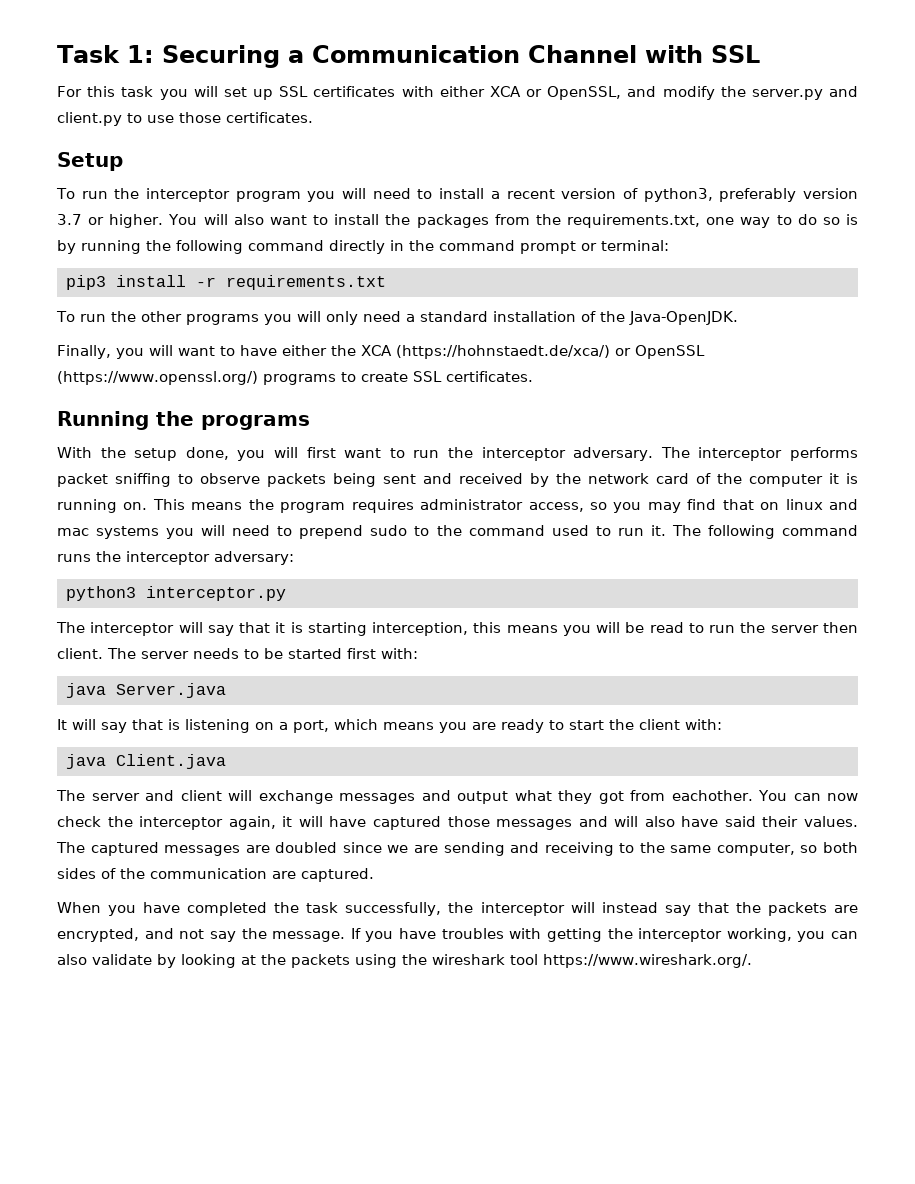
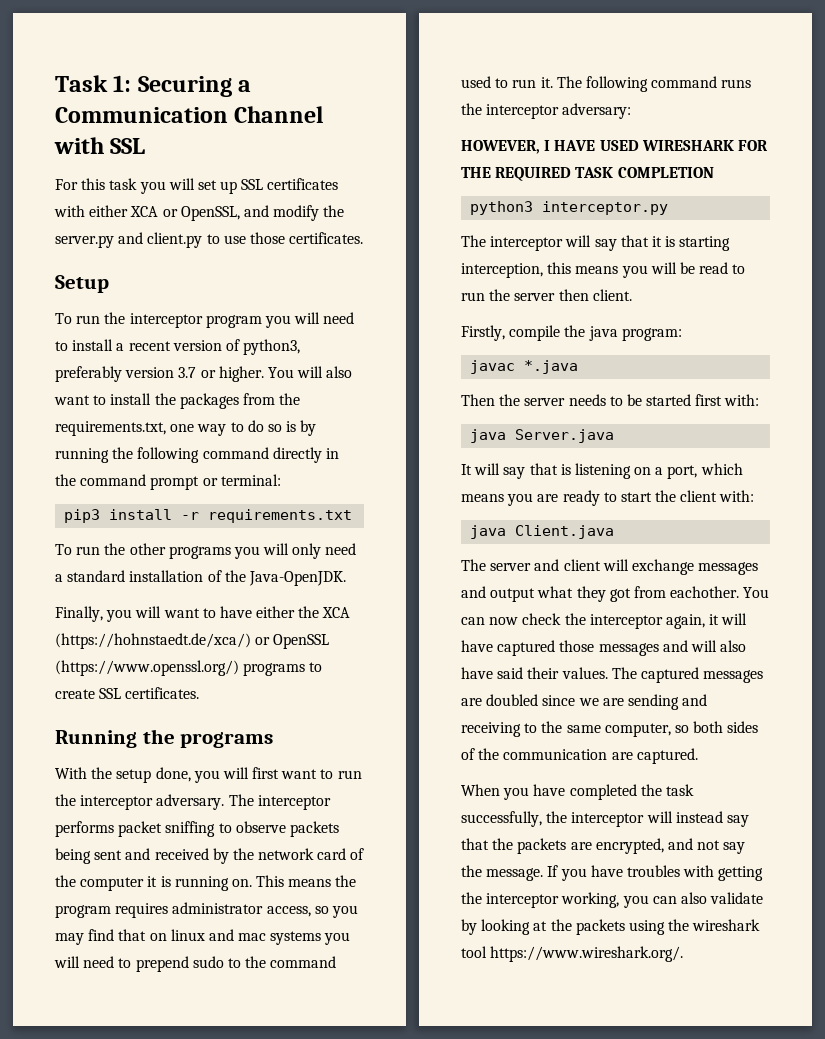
(294, 558) none -> [461,140,768,154] [461,167,714,181] // HOWEVER, I HAVE USED WIRESHARK FOR THE REQUIRED TASK COMPLETION
[107,648,136,659] The -> [461,325,682,341] [470,360,579,374] [461,394,521,406] // Firstly, compile the java program: // javac *.java // Then the

